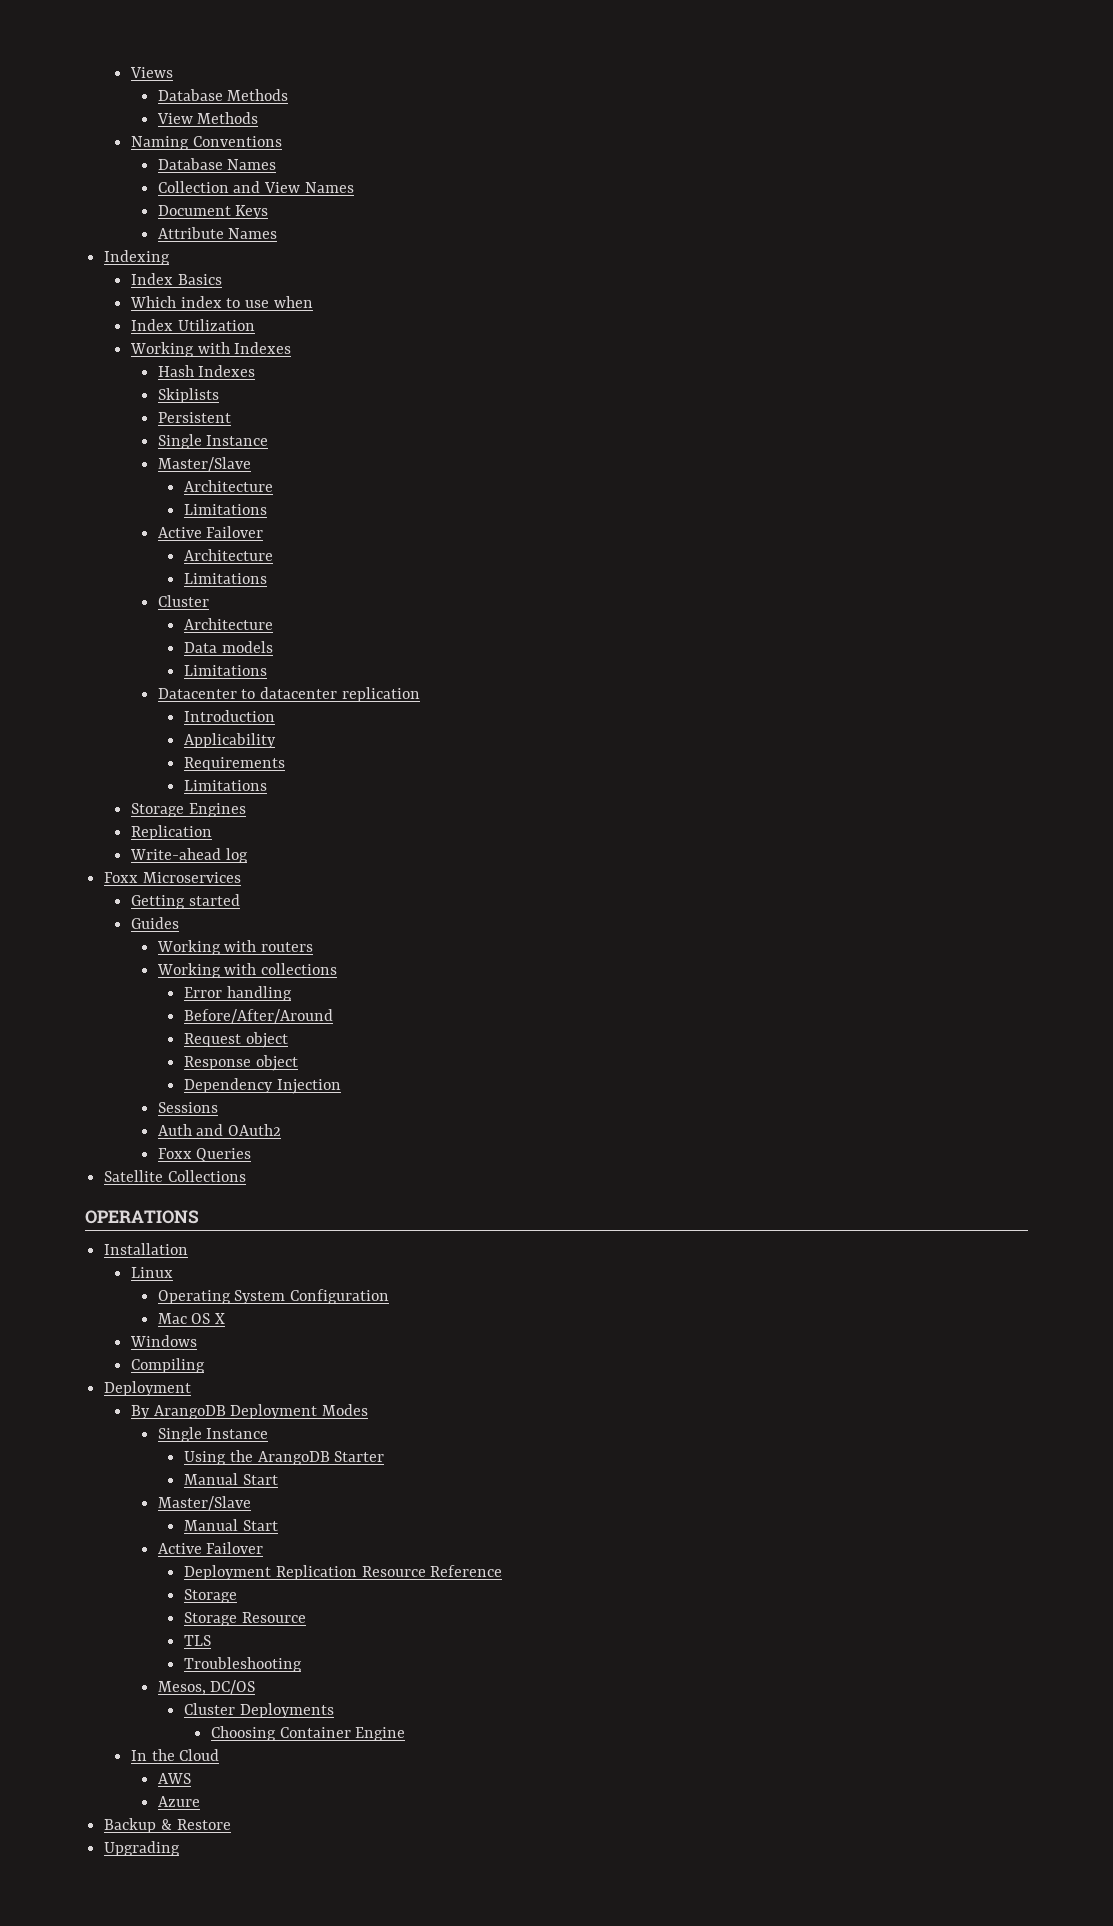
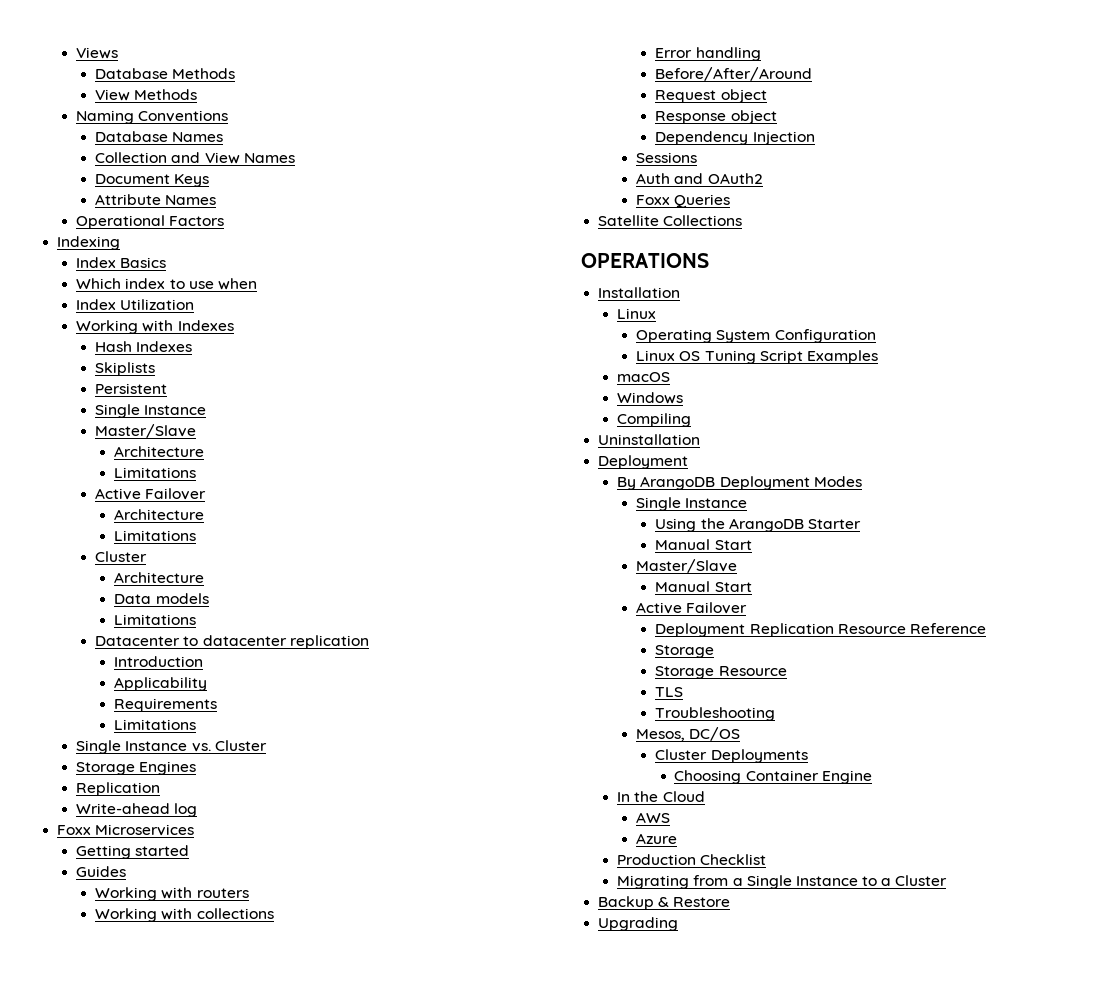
(278, 233) none -> [76,215,225,229] // Operational Factors
(268, 785) none -> [76,740,267,754] // Single Instance vs. Cluster
[157,1313,226,1324] Mac OS X -> [636,350,879,364] [617,372,671,382] Linux OS Tuning Script Examples // macOS
(205, 1365) none -> [598,434,701,445] // Uninstallation
(200, 1801) none -> [617,854,767,865] [617,875,948,889] // Production Checklist // Migrating from a Single Instance to a Cluster

